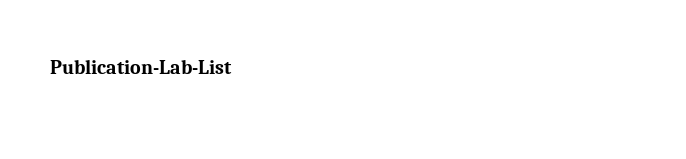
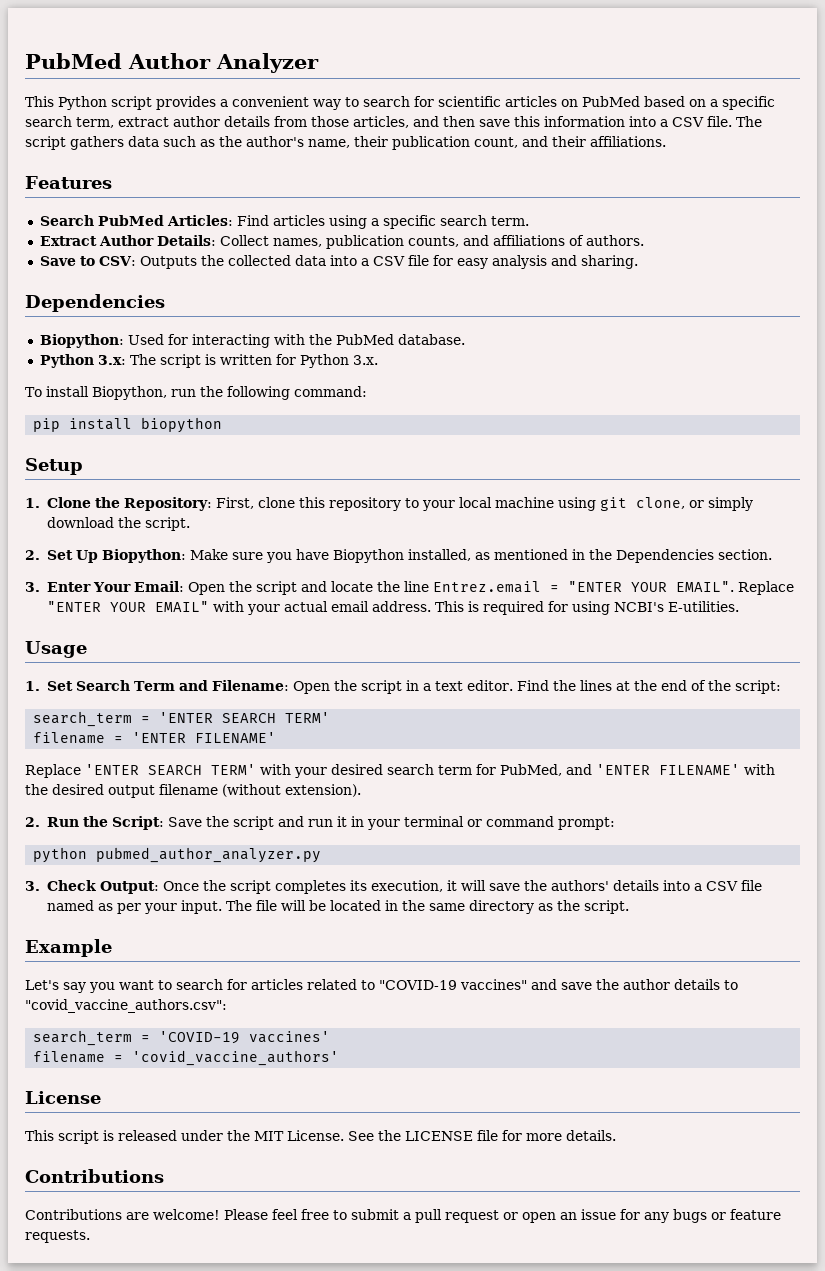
[50,59,232,74] Publication-Lab-List -> [25,53,319,73] [25,96,775,110] [25,116,762,128] [25,136,666,150] [25,176,112,189] [39,215,529,229] [39,235,644,249] [39,255,638,269] [25,294,165,312] [39,334,465,348] [39,354,378,368] [25,386,367,400] [33,417,223,433] [25,458,83,475] [25,497,753,511] [46,517,190,531] [25,549,772,563] [25,581,794,595] [46,601,739,615] [25,641,87,658] [25,680,781,694] [33,711,331,727] [33,732,277,744] [25,764,775,778] [25,784,361,798] [25,816,615,830] [33,847,322,863] [25,880,762,894] [46,900,629,914] [25,939,112,957] [25,979,738,993] [25,999,227,1013] [33,1030,331,1046] [33,1050,340,1066] [25,1091,101,1104] [25,1130,616,1144] [25,1169,164,1183] [25,1209,781,1223] [25,1230,90,1243] PubMed Author Analyzer // This Python script provides a convenient way to search for scientific articles on PubMed based on a specific search term, extract author details from those articles, and then save this information into a CSV file. The script gathers data such as the author's name, their publication count, and their affiliations. // Features // Search PubMed Articles: Find articles using a specific search term. // Extract Author Details: Collect names, publication counts, and affiliations of authors. // Save to CSV: Outputs the collected data into a CSV file for easy analysis and sharing. // Dependencies // Biopython: Used for interacting with the PubMed database. // Python 3.x: The script is written for Python 3.x. // To install Biopython, run the following command: // pip install biopython // Setup // 1. Clone the Repository: First, clone this repository to your local machine using git clone, or simply download the script. // 2. Set Up Biopython: Make sure you have Biopython installed, as mentioned in the Dependencies section. // 3. Enter Your Email: Open the script and locate the line Entrez.email = "ENTER YOUR EMAIL". Replace "ENTER YOUR EMAIL" with your actual email address. This is required for using NCBI's E-utilities. // Usage // 1. Set Search Term and Filename: Open the script in a text editor. Find the lines at the end of the script: // search_term = 'ENTER SEARCH TERM' // filename = 'ENTER FILENAME' // Replace 'ENTER SEARCH TERM' with your desired search term for PubMed, and 'ENTER FILENAME' with the desired output filename (without extension). // 2. Run the Script: Save the script and run it in your terminal or command prompt: // python pubmed_author_analyzer.py // 3. Check Output: Once the script completes its execution, it will save the authors' details into a CSV file named as per your input. The file will be located in the same directory as the script. // Example // Let's say you want to search for articles related to "COVID-19 vaccines" and save the author details to "covid_vaccine_authors.csv": // search_term = 'COVID-19 vaccines' // filename = 'covid_vaccine_authors' // License // This script is released under the MIT License. See the LICENSE file for more details. // Contributions // Contributions are welcome! Please feel free to submit a pull request or open an issue for any bugs or feature requests.

